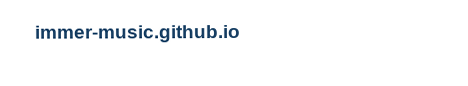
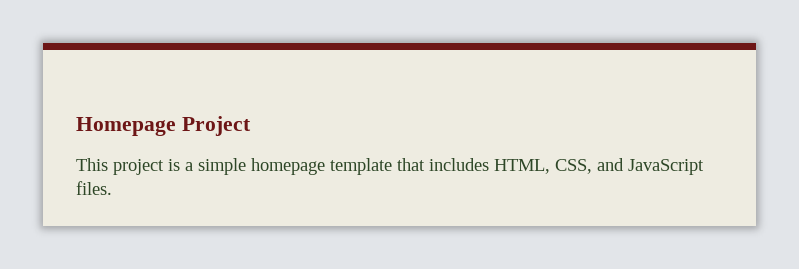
[34,24,240,43] immer-music.github.io -> [76,116,251,136] [76,158,704,175] [76,181,112,195] Homepage Project // This project is a simple homepage template that includes HTML, CSS, and JavaScript files.

